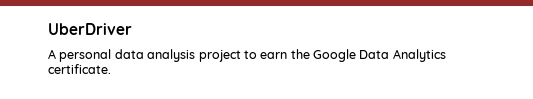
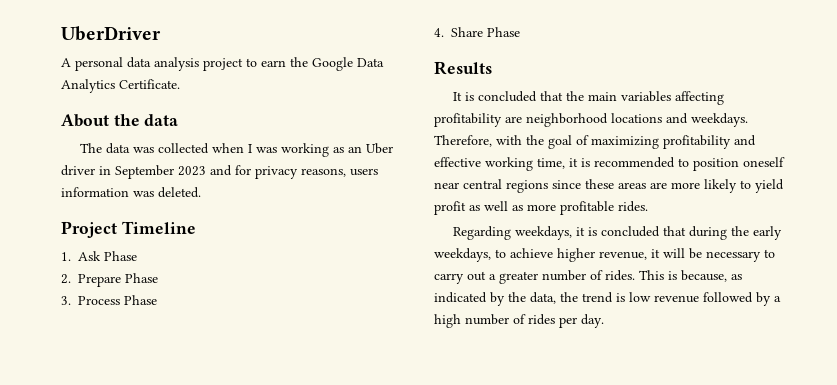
[48,64,111,74] certificate. -> [119,79,180,89] [61,114,179,127] [80,143,394,157] [61,165,378,179] [61,187,201,198] [61,221,196,238] [61,251,137,261] [61,273,158,287] [61,295,157,305] [434,27,520,37] [434,61,492,75] [453,91,725,105] [434,113,748,127] [434,135,756,149] [434,157,785,171] [434,179,784,193] [434,201,648,215] [453,226,783,240] [434,248,775,262] [434,270,742,284] [434,292,781,306] [434,314,604,328] Certificate. // About the data // The data was collected when I was working as an Uber driver in September 2023 and for privacy reasons, users information was deleted. // Project Timeline // 1. Ask Phase // 2. Prepare Phase // 3. Process Phase // 4. Share Phase // Results // It is concluded that the main variables affecting profitability are neighborhood locations and weekdays. Therefore, with the goal of maximizing profitability and effective working time, it is recommended to position oneself near central regions since these areas are more likely to yield profit as well as more profitable rides. // Regarding weekdays, it is concluded that during the early weekdays, to achieve higher revenue, it will be necessary to carry out a greater number of rides. This is because, as indicated by the data, the trend is low revenue followed by a high number of rides per day.

